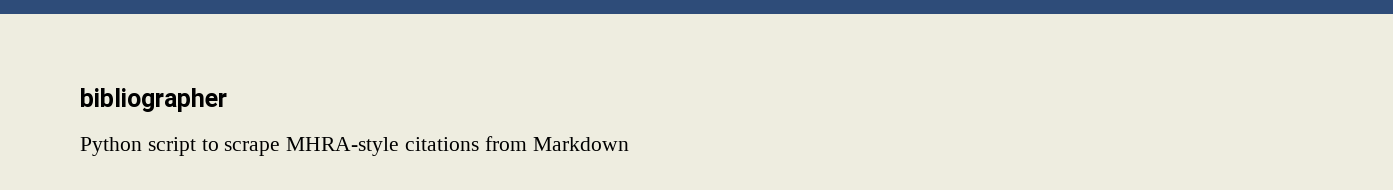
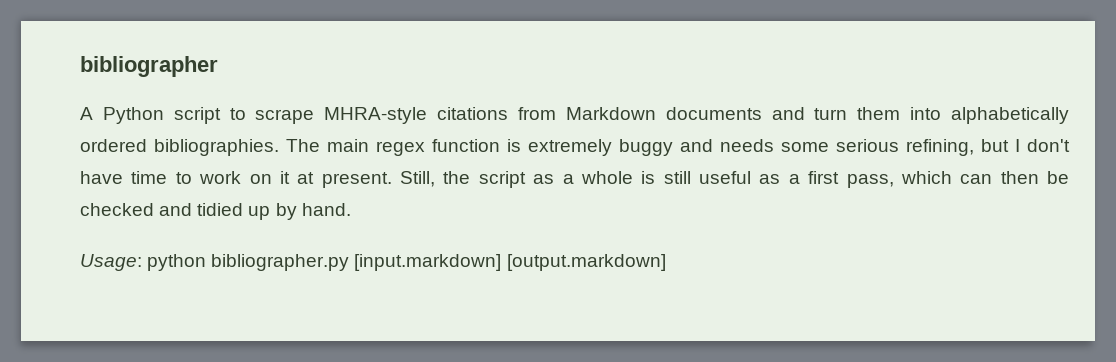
(227, 100) none -> [80,107,93,120] A
(629, 144) none -> [665,107,1070,124] [80,139,1070,156] [80,171,1069,188] [80,203,351,220] [80,254,666,271] documents and turn them into alphabetically ordered bibliographies. The main regex function is extremely buggy and needs some serious refining, but I don't have time to work on it at present. Still, the script as a whole is still useful as a first pass, which can then be checked and tidied up by hand. // Usage: python bibliographer.py [input.markdown] [output.markdown]

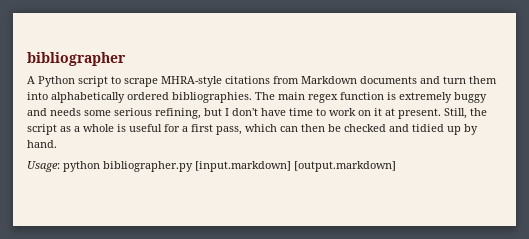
[663,171,781,184] still useful as -> [129,124,180,132] useful for

